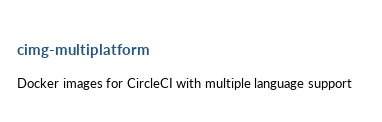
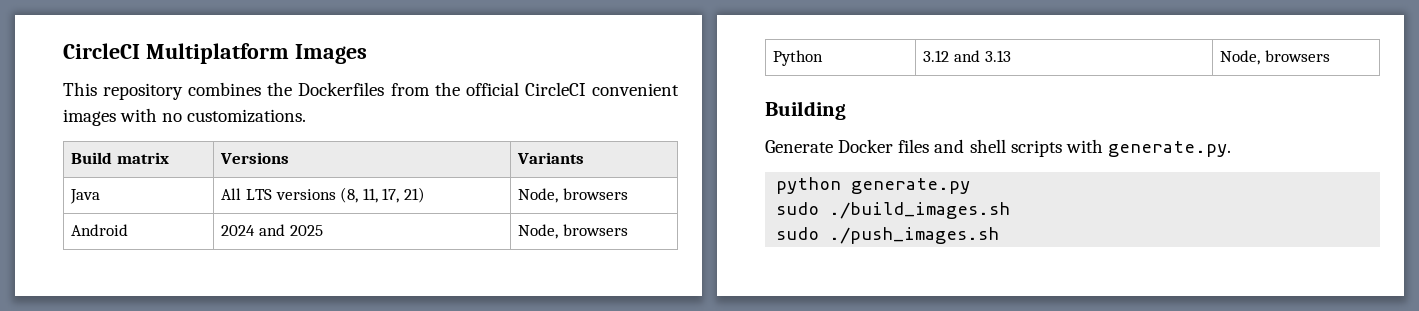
[17,44,150,58] [17,78,352,90] cimg-multiplatform // Docker images for CircleCI with multiple language support -> [63,43,367,64] [63,82,680,100] [63,108,307,126] [71,152,169,164] [220,152,290,164] [517,152,585,164] [70,189,101,204] [221,187,425,203] [518,188,628,203] [71,224,129,236] [221,224,323,236] [518,224,628,239] [773,50,824,66] [923,50,1011,62] [1220,50,1330,65] [765,101,846,120] [765,139,1231,157] [776,177,971,194] [776,202,1011,219] [776,227,1000,244] CircleCI Multiplatform Images // This repository combines the Dockerfiles from the official CircleCI convenient images with no customizations. // Build matrix | Versions | Variants // Java | All LTS versions (8, 11, 17, 21) | Node, browsers // Android | 2024 and 2025 | Node, browsers // Python | 3.12 and 3.13 | Node, browsers // Building // Generate Docker files and shell scripts with generate.py. // python generate.py // sudo ./build_images.sh // sudo ./push_images.sh

